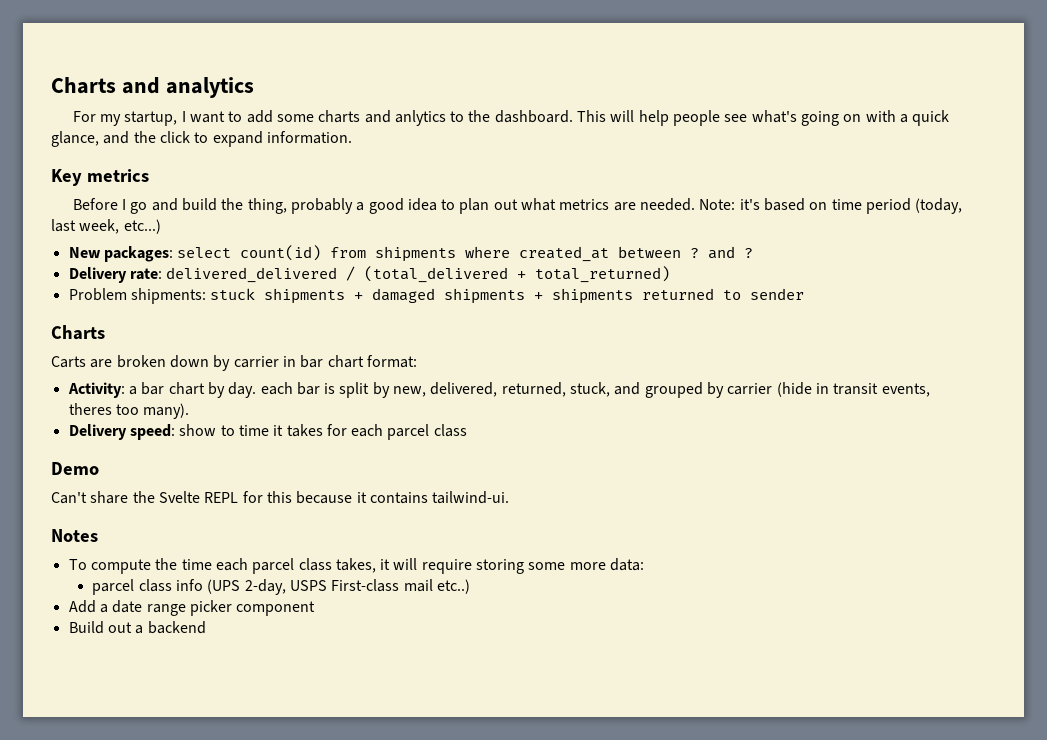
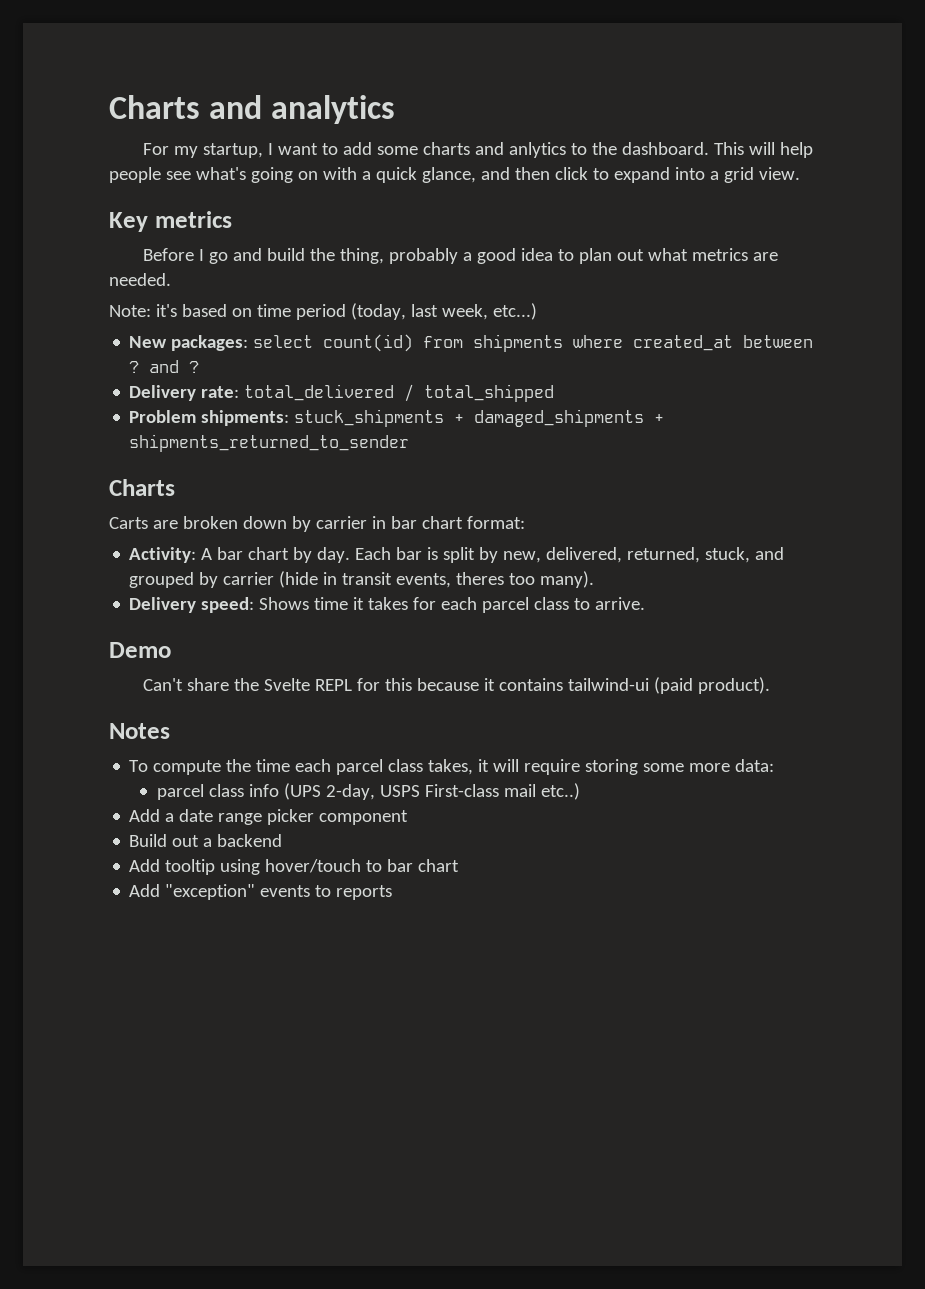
[133,131,156,143] the -> [514,167,550,180] then
[266,131,352,144] information. -> [674,167,800,183] into a grid view.
(696, 204) none -> (171, 279) //
[166,266,671,283] [68,288,805,304] delivered_delivered / (total_delivered + total_returned) // Problem shipments: stuck shipments + damaged shipments + shipments returned to sender -> [244,384,555,402] [129,409,665,427] [129,434,410,452] total_delivered / total_shipped // Problem shipments: stuck_shipments + damaged_shipments + shipments_returned_to_sender
[128,386,137,395] a -> [201,548,213,560] A
[260,382,293,395] each -> [355,547,392,560] Each
[179,424,235,436] show to -> [259,597,310,610] Shows
(467, 430) none -> [574,597,646,610] to arrive.
[432,491,510,504] tailwind-ui. -> [567,677,770,694] tailwind-ui (paid product).
(206, 627) none -> [129,859,460,875] [129,884,393,900] // Add tooltip using hover/touch to bar chart // Add "exception" events to reports

